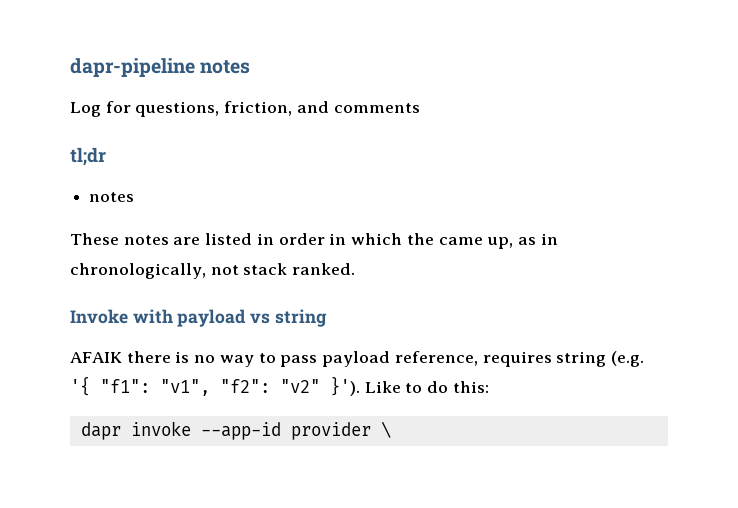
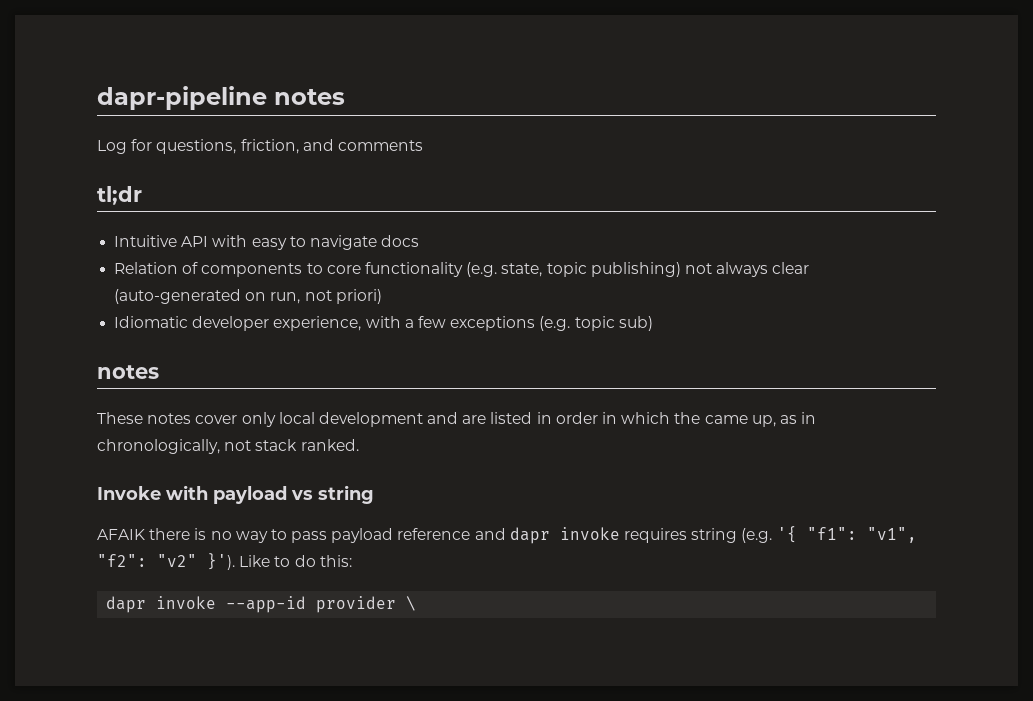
[89,192,135,202] [70,233,169,245] notes // These notes -> [114,235,420,250] [114,262,810,277] [114,289,382,304] [114,316,653,331] [97,365,159,379] [97,412,459,427] Intuitive API with easy to navigate docs // Relation of components to core functionality (e.g. state, topic publishing) not always clear (auto-generated on run, not priori) // Idiomatic developer experience, with a few exceptions (e.g. topic sub) // notes // These notes cover only local development and
[394,351,478,366] reference, -> [397,527,620,544] reference and dapr invoke

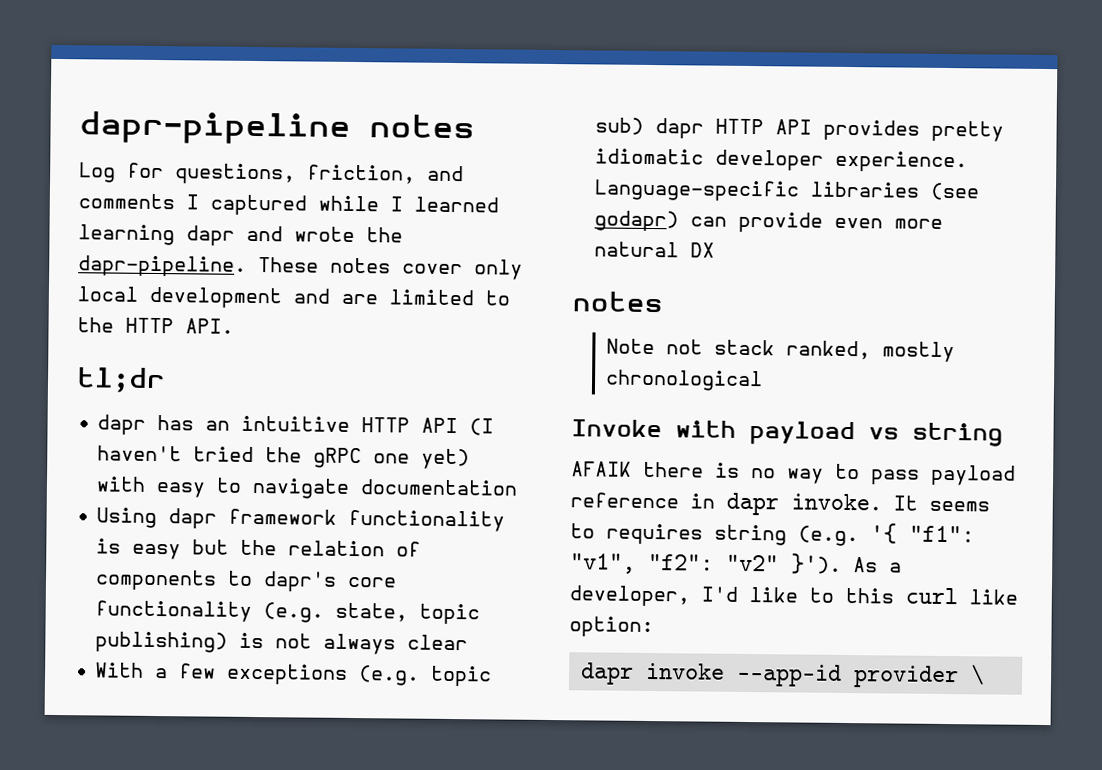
[97,186,142,205] [114,235,420,250] [114,262,810,277] [114,289,382,304] [114,316,653,331] [97,365,159,379] // tl;dr // Intuitive API with easy to navigate docs // Relation of components to core functionality (e.g. state, topic publishing) not always clear (auto-generated on run, not priori) // Idiomatic developer experience, with a few exceptions (e.g. topic sub) // notes // -> [186,194,499,216] [78,224,403,246] [78,255,247,277] I captured while I learned learning dapr and wrote the dapr-pipeline.
[490,412,817,427] [97,439,359,454] listed in order in which the came up, as in chronologically, not stack ranked. -> [389,289,510,306] [77,317,234,334] [76,367,166,394] [97,414,495,436] [97,445,471,470] [96,476,519,499] [96,507,506,532] [96,538,422,560] [95,569,398,592] [95,600,481,625] [95,631,469,655] [95,662,493,687] [595,117,1005,142] [595,148,969,173] [594,179,981,202] [594,210,944,233] [594,241,716,258] [572,291,663,313] [605,338,955,363] [604,369,763,392] limited to the HTTP API. // tl;dr // dapr has an intuitive HTTP API (I haven't tried the gRPC one yet) with easy to navigate documentation // Using dapr framework functionality is easy but the relation of components to dapr's core functionality (e.g. state, topic publishing) is not always clear // With a few exceptions (e.g. topic sub) dapr HTTP API provides pretty idiomatic developer experience. Language-specific libraries (see godapr) can provide even more natural DX // notes // Note not stack ranked, mostly chronological
[474,527,620,544] and dapr invoke -> [690,492,990,516] [570,523,595,539] in dapr invoke. It seems to
[239,555,352,567] Like to do this: -> [853,557,902,573] [569,585,1018,607] [569,616,654,638] As a developer, I'd like to this curl like option:

